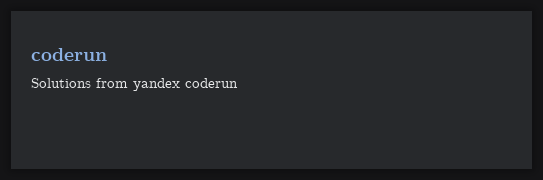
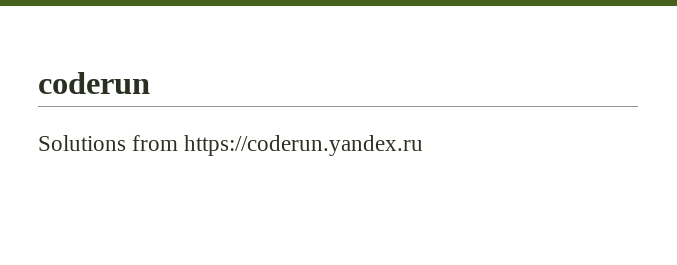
[133,78,238,91] yandex coderun -> [184,135,424,156] https://coderun.yandex.ru

